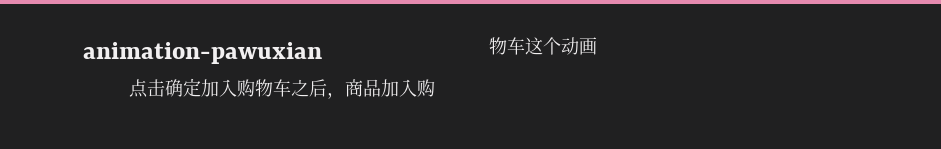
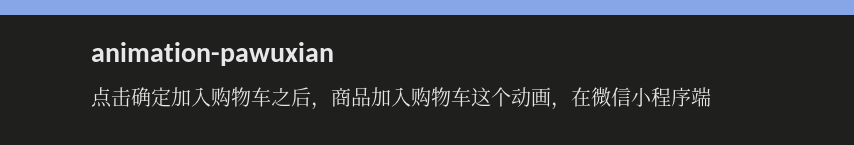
(597, 46) none -> [551,87,711,110] ，在微信小程序端

